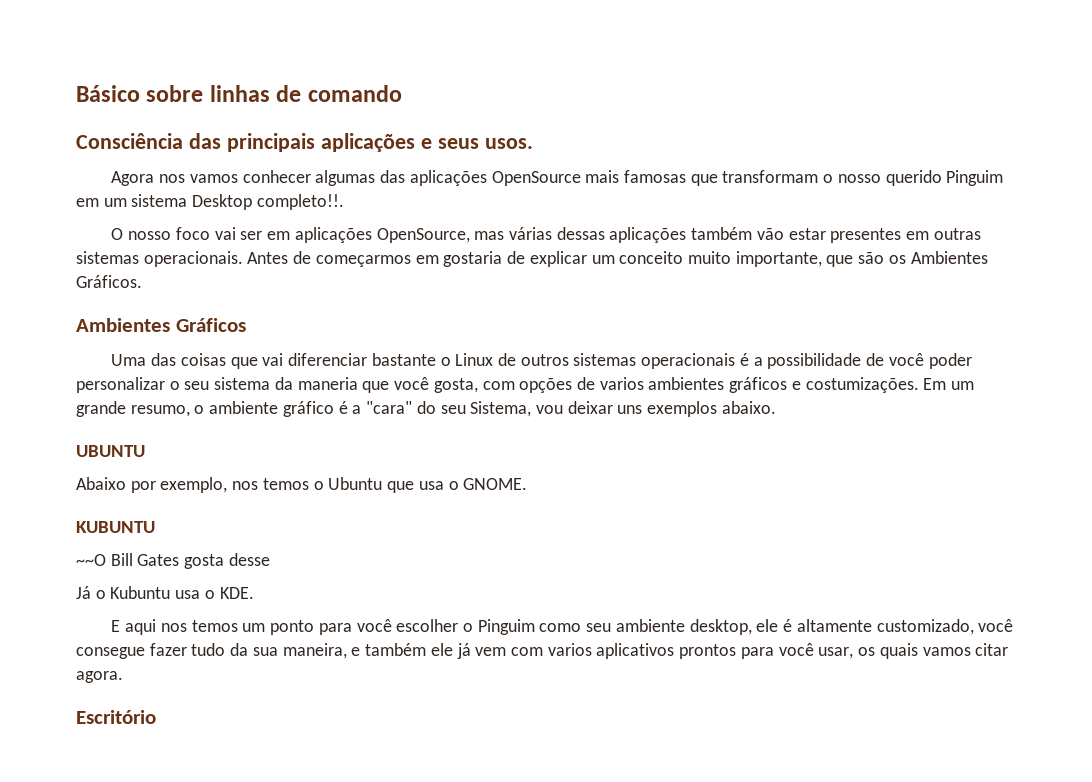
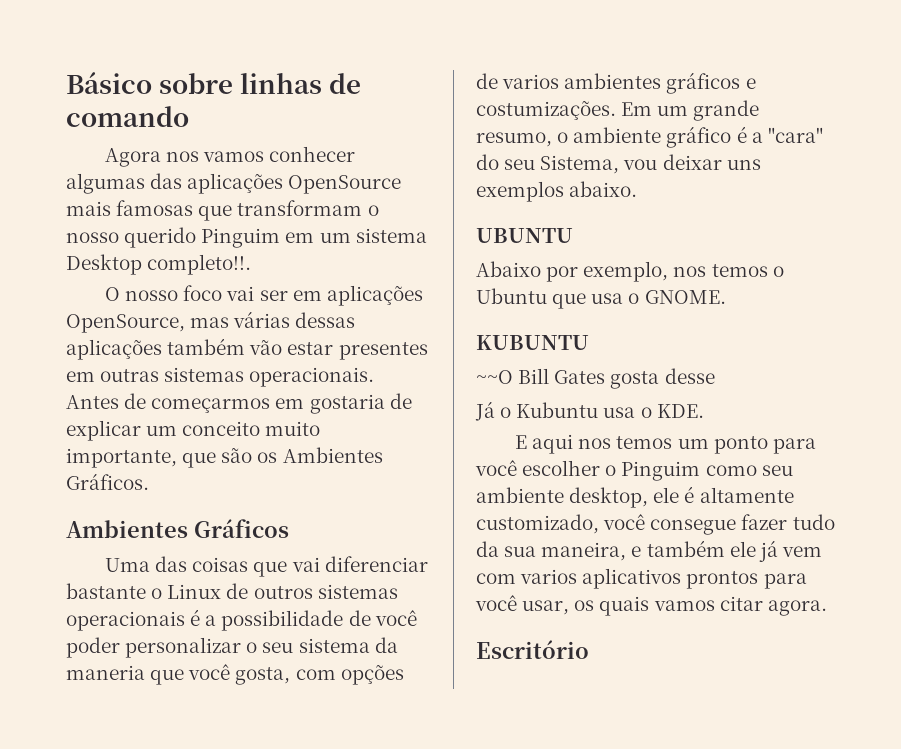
[76,133,533,152] // Consciência das principais aplicações e seus usos. -> (189, 116) none

